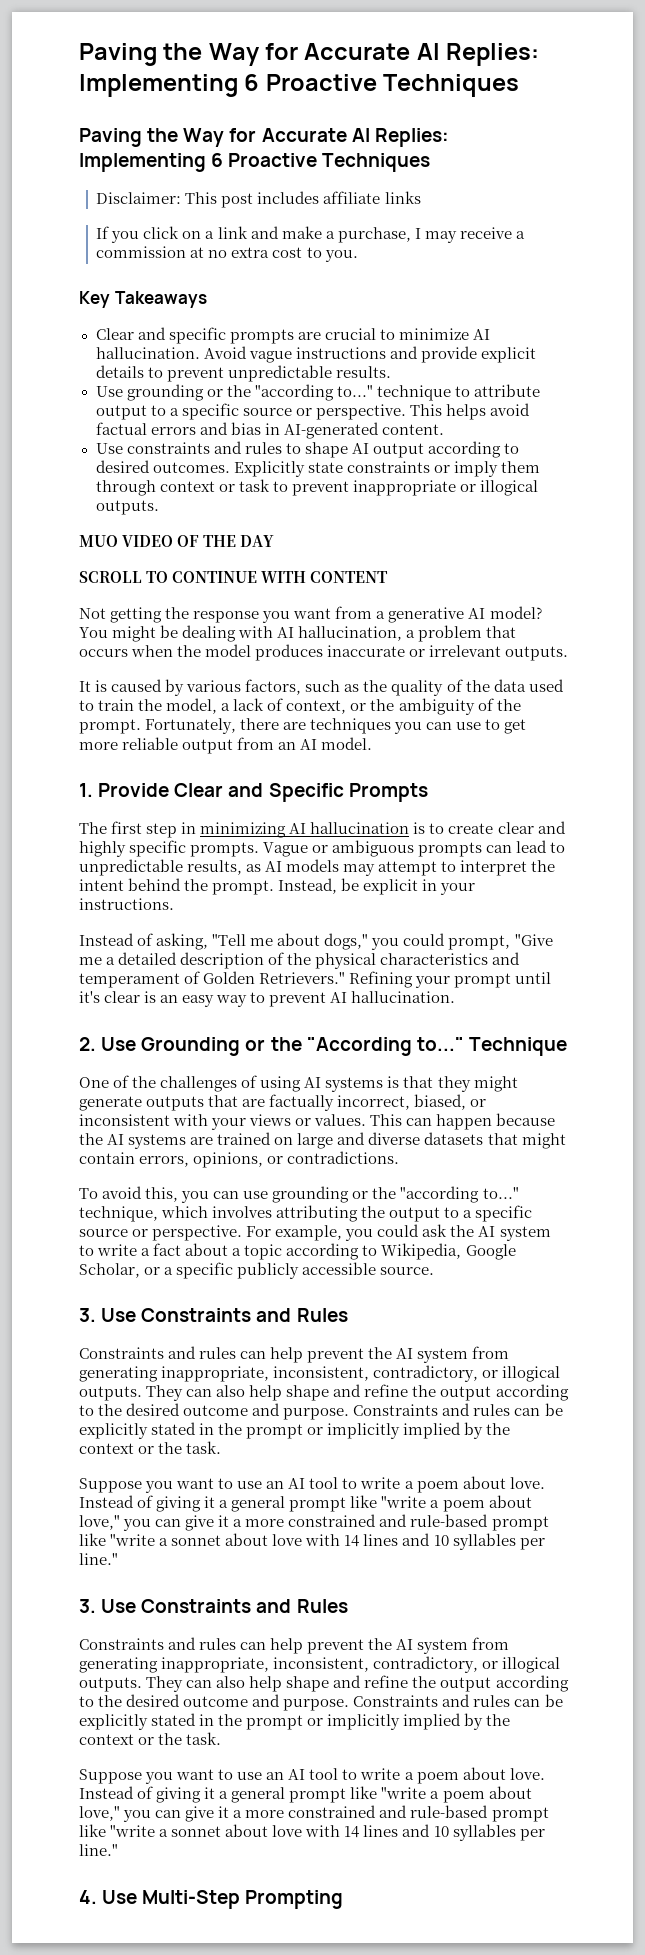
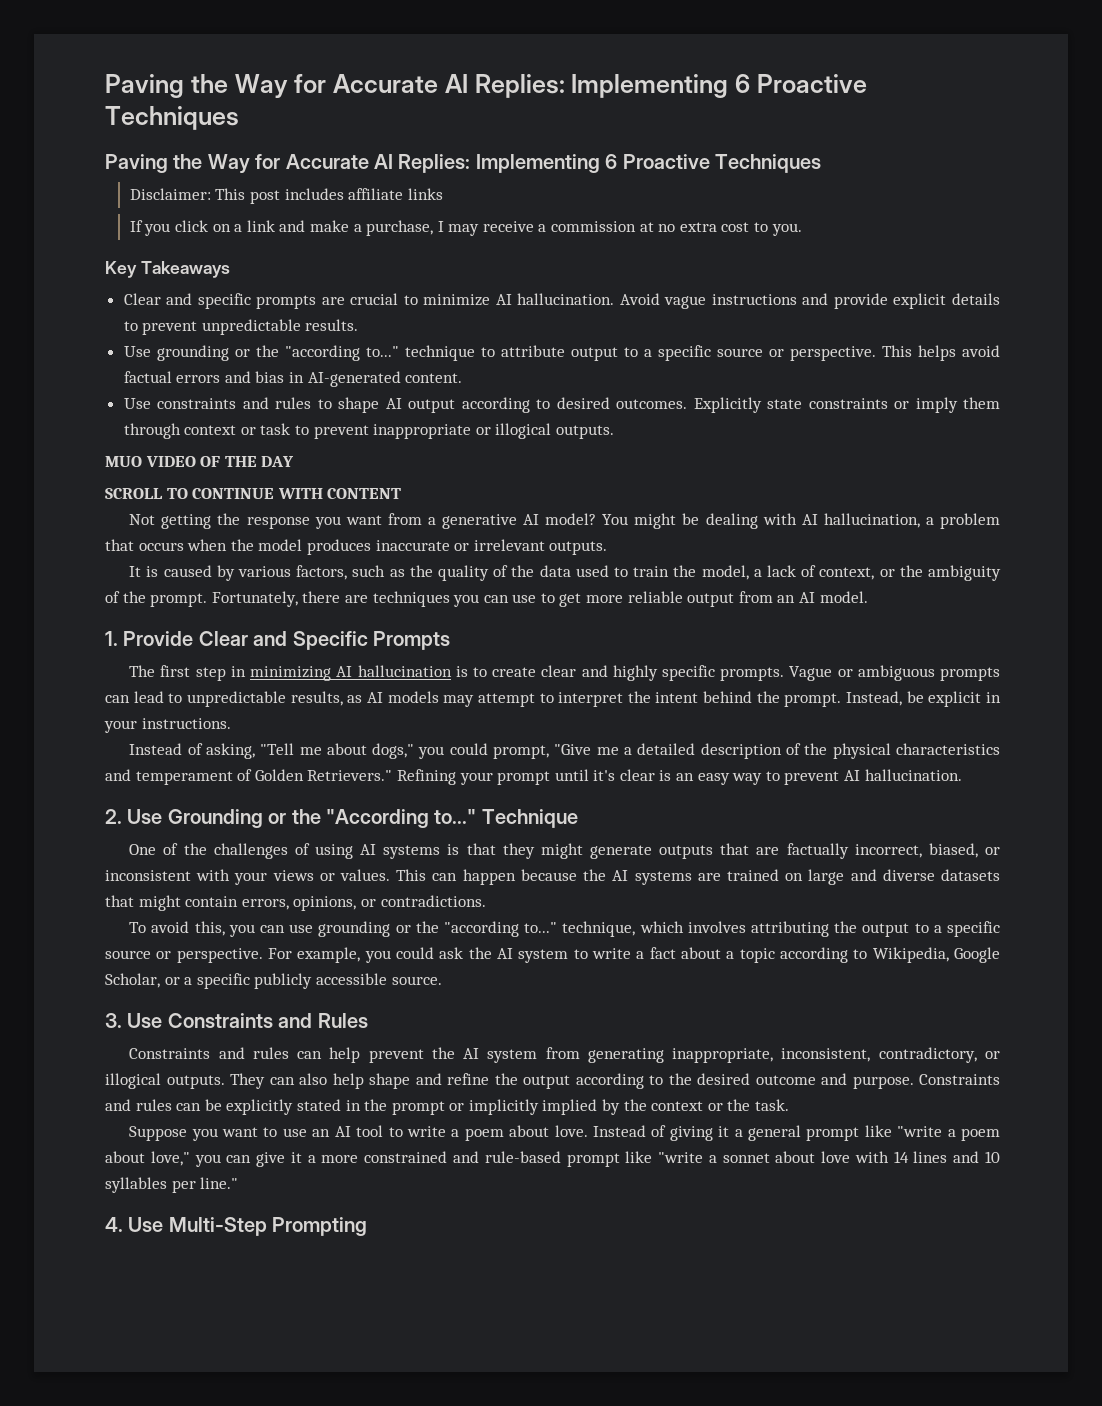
[79,1599,348,1613] [79,1637,510,1654] [79,1656,561,1673] [79,1675,569,1692] [79,1694,563,1711] [79,1713,511,1730] [79,1732,222,1745] [79,1767,545,1784] [79,1786,532,1803] [79,1805,549,1822] [79,1824,545,1841] [79,1844,118,1856] // 3. Use Constraints and Rules // Constraints and rules can help prevent the AI system from generating inappropriate, inconsistent, contradictory, or illogical outputs. They can also help shape and refine the output according to the desired outcome and purpose. Constraints and rules can be explicitly stated in the prompt or implicitly implied by the context or the task. // Suppose you want to use an AI tool to write a poem about love. Instead of giving it a general prompt like "write a poem about love," you can give it a more constrained and rule-based prompt like "write a sonnet about love with 14 lines and 10 syllables per line." -> (239, 1183) none

